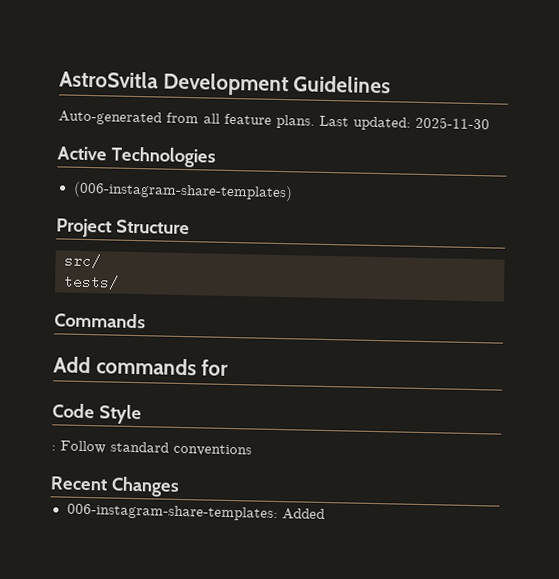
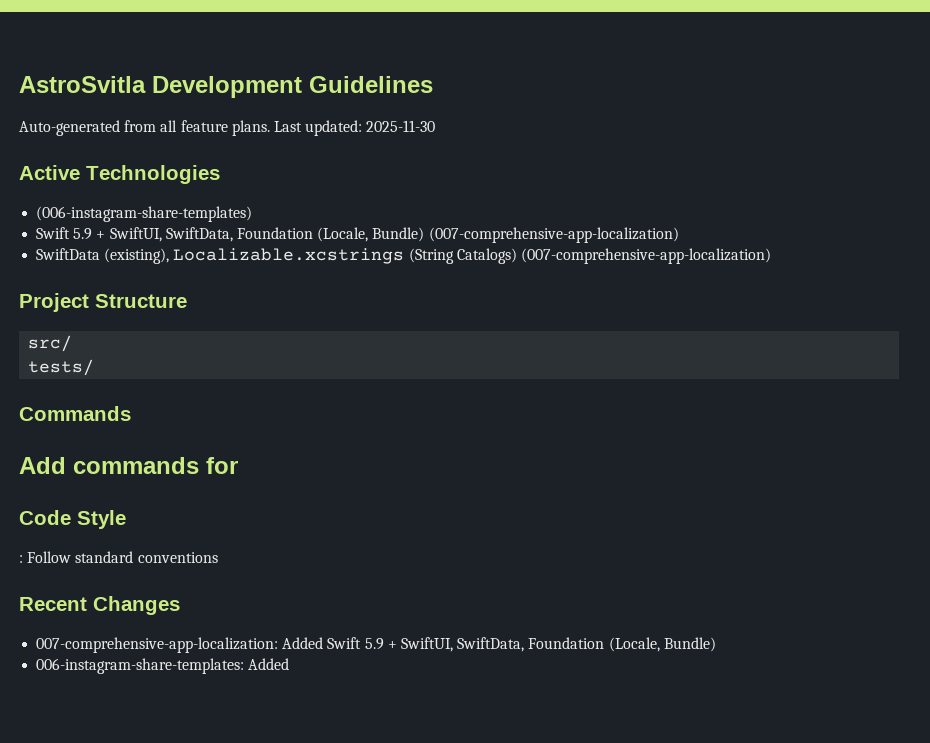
(293, 191) none -> [36,227,679,243] [36,248,771,264] // Swift 5.9 + SwiftUI, SwiftData, Foundation (Locale, Bundle) (007-comprehensive-app-localization) // SwiftData (existing), Localizable.xcstrings (String Catalogs) (007-comprehensive-app-localization)
(180, 486) none -> [36,637,716,653] // 007-comprehensive-app-localization: Added Swift 5.9 + SwiftUI, SwiftData, Foundation (Locale, Bundle)

